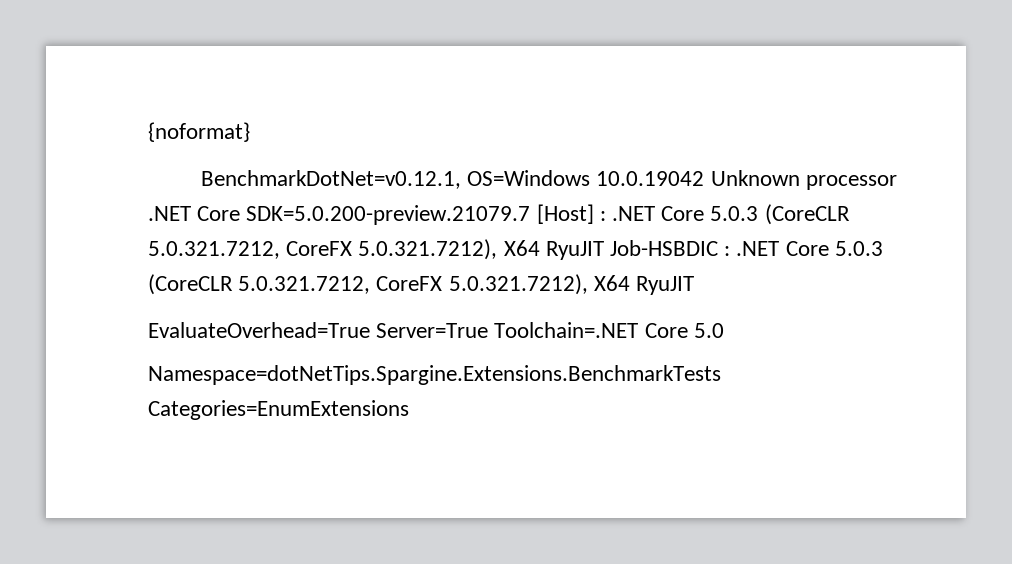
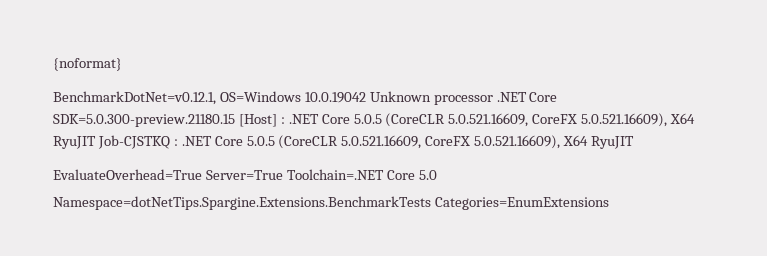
[246,205,531,225] SDK=5.0.200-preview.21079.7 -> [53,114,235,127] SDK=5.0.300-preview.21180.15
[710,204,850,225] [148,239,883,260] [148,274,588,295] 5.0.3 (CoreCLR 5.0.321.7212, CoreFX 5.0.321.7212), X64 RyuJIT Job-HSBDIC : .NET Core 5.0.3 (CoreCLR 5.0.321.7212, CoreFX 5.0.321.7212), -> [353,113,696,127] [53,135,561,149] 5.0.5 (CoreCLR 5.0.521.16609, CoreFX 5.0.521.16609), X64 RyuJIT Job-CJSTKQ : .NET Core 5.0.5 (CoreCLR 5.0.521.16609, CoreFX 5.0.521.16609),

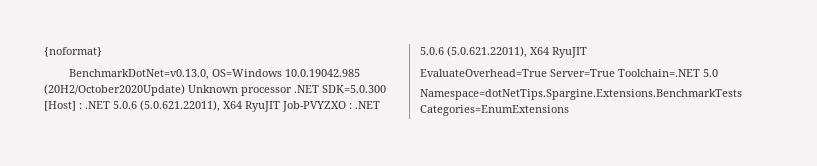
[53,91,366,105] BenchmarkDotNet=v0.12.1, OS=Windows 10.0.19042 -> [69,69,361,80] [44,84,185,96] BenchmarkDotNet=v0.13.0, OS=Windows 10.0.19042.985 (20H2/October2020Update)
[529,92,558,102] [53,114,235,127] Core SDK=5.0.300-preview.21180.15 -> [322,85,386,93] SDK=5.0.300
[321,113,696,127] [53,135,561,149] Core 5.0.5 (CoreCLR 5.0.521.16609, CoreFX 5.0.521.16609), X64 RyuJIT Job-CJSTKQ : .NET Core 5.0.5 (CoreCLR 5.0.521.16609, CoreFX 5.0.521.16609), -> [113,100,380,112] [420,46,527,58] 5.0.6 (5.0.621.22011), X64 RyuJIT Job-PVYZXO : .NET 5.0.6 (5.0.621.22011),
[386,170,415,180] Core -> (700, 73) none

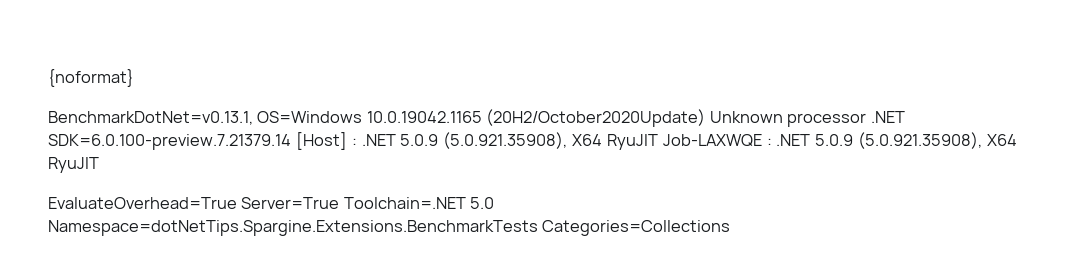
[69,69,361,80] BenchmarkDotNet=v0.13.0, OS=Windows 10.0.19042.985 -> [48,111,482,125] BenchmarkDotNet=v0.13.1, OS=Windows 10.0.19042.1165
[322,85,386,93] SDK=5.0.300 -> [48,134,291,150] SDK=6.0.100-preview.7.21379.14
[113,100,380,112] [420,46,527,58] 5.0.6 (5.0.621.22011), X64 RyuJIT Job-PVYZXO : .NET 5.0.6 (5.0.621.22011), -> [400,132,983,150] 5.0.9 (5.0.921.35908), X64 RyuJIT Job-LAXWQE : .NET 5.0.9 (5.0.921.35908),
[420,105,569,116] Categories=EnumExtensions -> [542,220,731,236] Categories=Collections

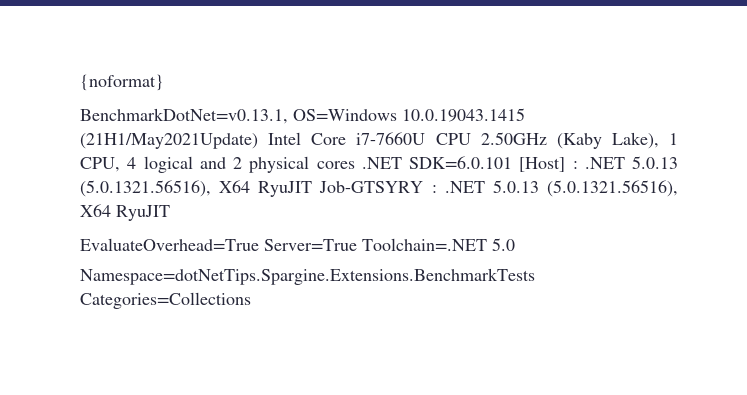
[366,109,905,127] [48,134,291,150] 10.0.19042.1165 (20H2/October2020Update) Unknown processor .NET SDK=6.0.100-preview.7.21379.14 -> [402,108,525,122] [80,132,678,149] [80,156,512,173] 10.0.19043.1415 (21H1/May2021Update) Intel Core i7-7660U CPU 2.50GHz (Kaby Lake), 1 CPU, 4 logical and 2 physical cores .NET SDK=6.0.101
[400,132,983,150] 5.0.9 (5.0.921.35908), X64 RyuJIT Job-LAXWQE : .NET 5.0.9 (5.0.921.35908), -> [632,156,678,169] [80,180,679,197] 5.0.13 (5.0.1321.56516), X64 RyuJIT Job-GTSYRY : .NET 5.0.13 (5.0.1321.56516),

